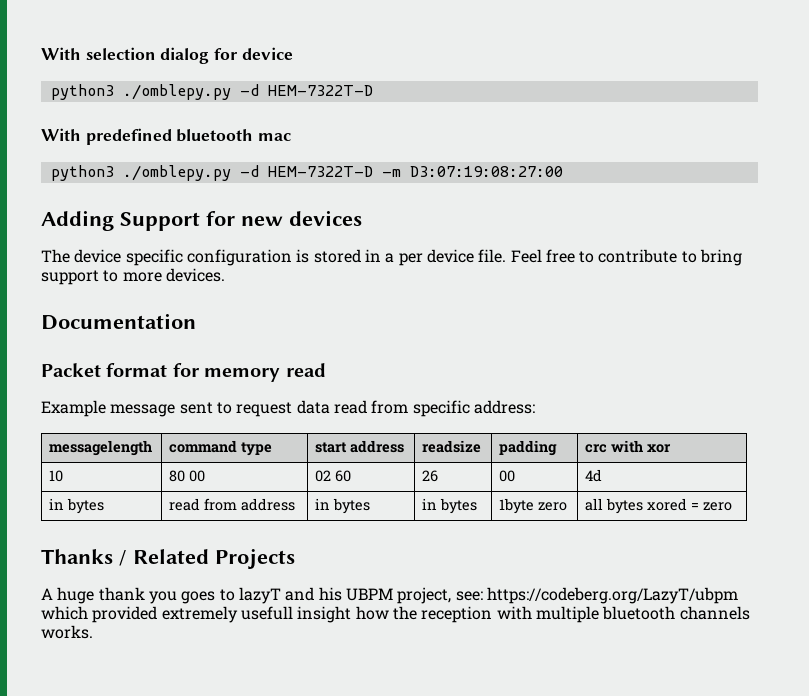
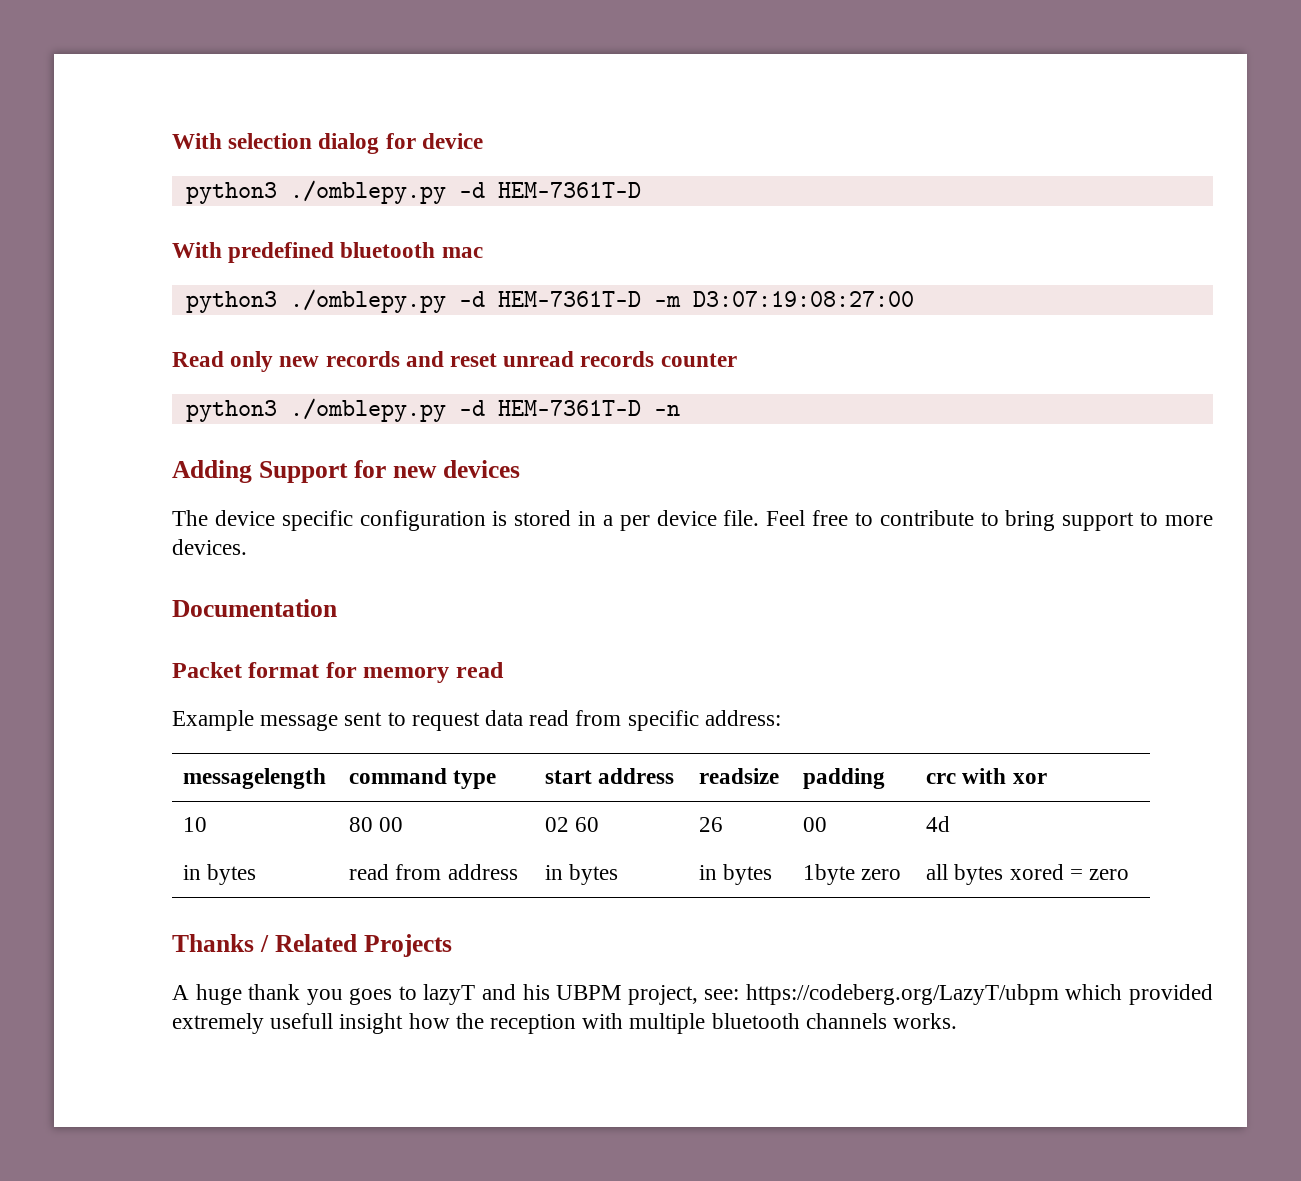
[267,85,373,96] HEM-7322T-D -> [497,182,641,198] HEM-7361T-D
[267,166,373,177] HEM-7322T-D -> [497,291,641,307] HEM-7361T-D
(563, 171) none -> [172,351,737,372] [185,398,680,422] // Read only new records and reset unread records counter // python3 ./omblepy.py -d HEM-7361T-D -n

